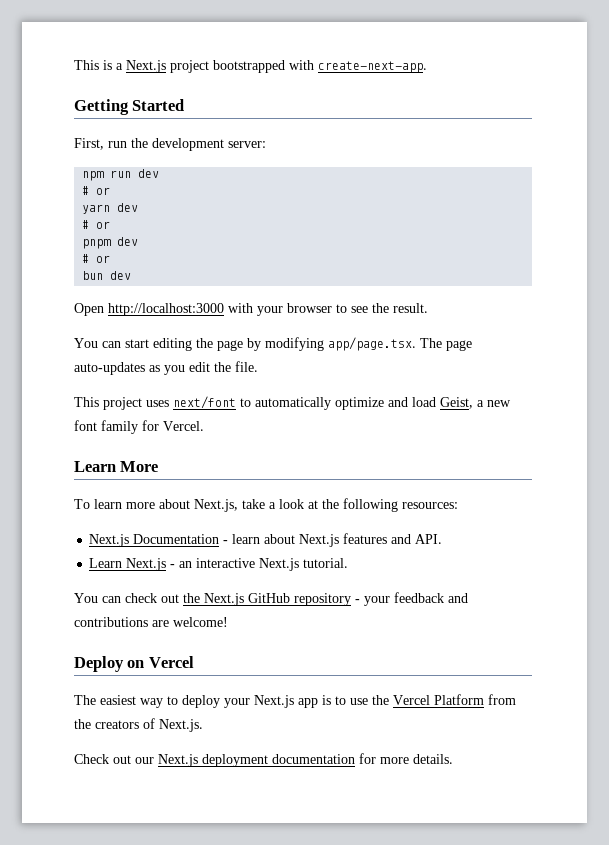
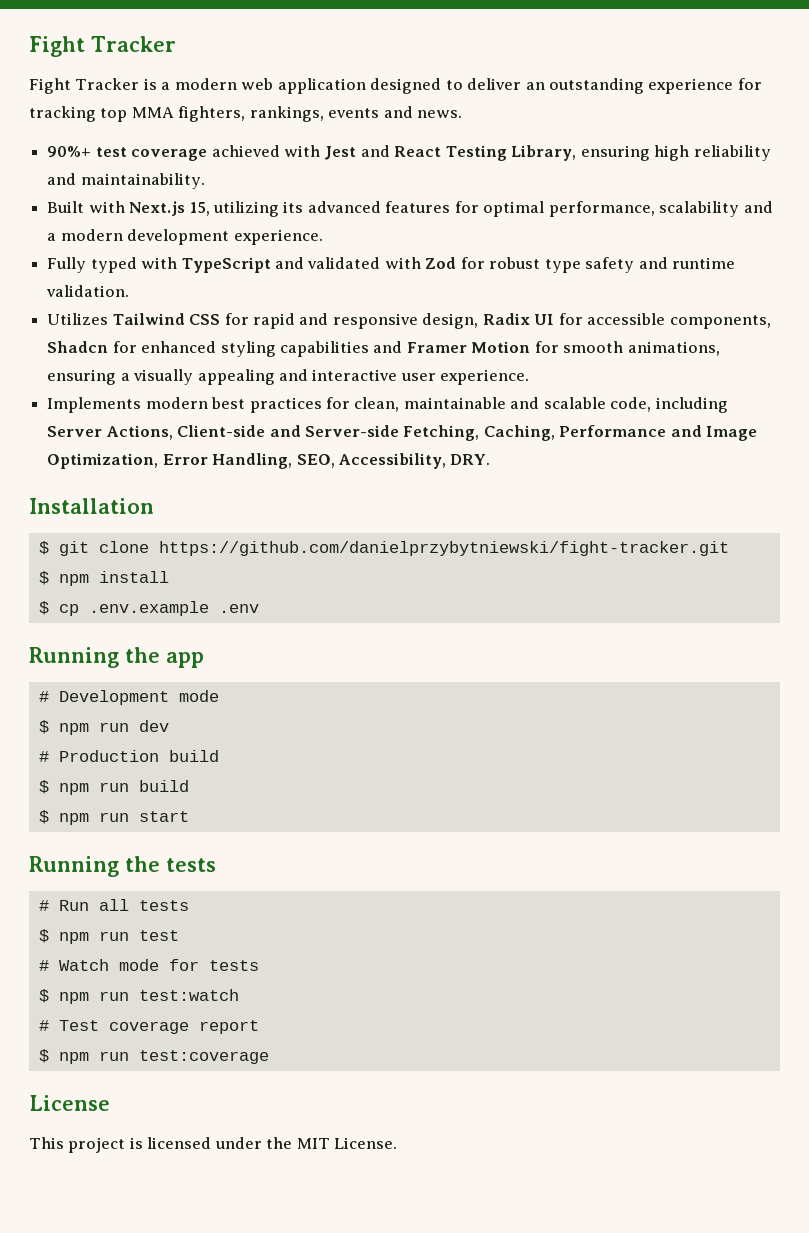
[74,60,427,73] [74,99,185,115] [74,138,266,151] [82,169,160,181] [82,186,111,195] [82,203,139,214] [82,220,111,229] [82,237,139,249] [82,254,111,263] [82,271,132,280] [74,303,428,316] [74,337,472,351] [74,361,258,375] [74,396,511,410] [74,420,204,434] [74,461,159,472] [74,498,458,512] [89,533,443,547] [89,558,349,571] [74,592,468,606] [74,617,228,627] [74,656,194,672] [74,694,516,708] [74,718,203,732] [74,753,453,767] This is a Next.js project bootstrapped with create-next-app. // Getting Started // First, run the development server: // npm run dev // # or // yarn dev // # or // pnpm dev // # or // bun dev // Open http://localhost:3000 with your browser to see the result. // You can start editing the page by modifying app/page.tsx. The page auto-updates as you edit the file. // This project uses next/font to automatically optimize and load Geist, a new font family for Vercel. // Learn More // To learn more about Next.js, take a look at the following resources: // Next.js Documentation - learn about Next.js features and API. // Learn Next.js - an interactive Next.js tutorial. // You can check out the Next.js GitHub repository - your feedback and contributions are welcome! // Deploy on Vercel // The easiest way to deploy your Next.js app is to use the Vercel Platform from the creators of Next.js. // Check out our Next.js deployment documentation for more details. -> [29,36,176,57] [29,78,762,94] [29,106,463,122] [47,145,771,161] [47,173,205,189] [47,201,773,217] [47,229,323,245] [47,257,736,273] [46,285,130,297] [47,313,771,329] [47,341,720,357] [47,369,530,385] [47,397,728,413] [47,425,758,441] [47,453,491,469] [29,498,154,514] [38,541,729,556] [38,571,169,586] [38,601,259,616] [29,647,204,668] [38,690,219,705] [38,720,169,735] [38,750,219,762] [38,780,189,795] [38,810,189,825] [29,856,216,877] [38,899,189,911] [38,929,179,944] [38,959,259,971] [38,989,239,1004] [38,1020,259,1034] [38,1049,269,1064] [29,1095,110,1111] [29,1137,398,1153] Fight Tracker // Fight Tracker is a modern web application designed to deliver an outstanding experience for tracking top MMA fighters, rankings, events and news. // 90%+ test coverage achieved with Jest and React Testing Library, ensuring high reliability and maintainability. // Built with Next.js 15, utilizing its advanced features for optimal performance, scalability and a modern development experience. // Fully typed with TypeScript and validated with Zod for robust type safety and runtime validation. // Utilizes Tailwind CSS for rapid and responsive design, Radix UI for accessible components, Shadcn for enhanced styling capabilities and Framer Motion for smooth animations, ensuring a visually appealing and interactive user experience. // Implements modern best practices for clean, maintainable and scalable code, including Server Actions, Client-side and Server-side Fetching, Caching, Performance and Image Optimization, Error Handling, SEO, Accessibility, DRY. // Installation // $ git clone https://github.com/danielprzybytniewski/fight-tracker.git // $ npm install // $ cp .env.example .env // Running the app // # Development mode // $ npm run dev // # Production build // $ npm run build // $ npm run start // Running the tests // # Run all tests // $ npm run test // # Watch mode for tests // $ npm run test:watch // # Test coverage report // $ npm run test:coverage // License // This project is licensed under the MIT License.

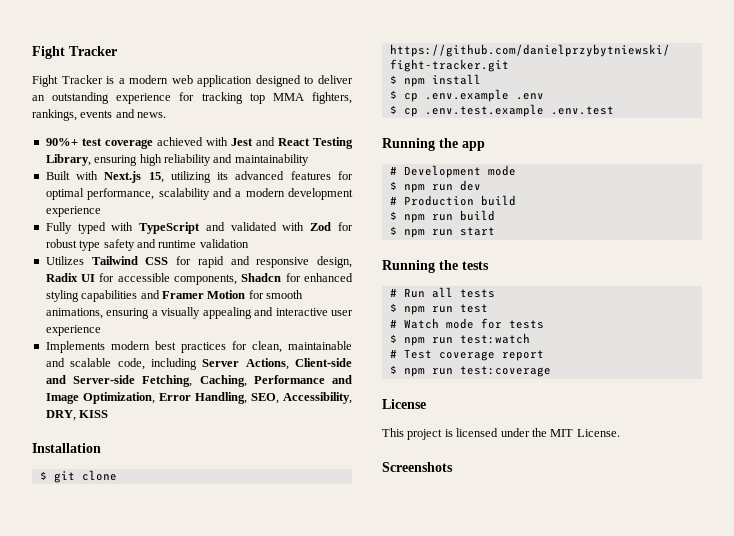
[80,173,205,189] maintainability. -> [234,154,309,166] maintainability
[233,229,323,245] experience. -> [45,206,101,217] experience
[46,285,130,297] validation. -> [199,239,249,248] validation
[440,369,530,385] experience. -> [45,325,101,336] experience
[450,454,491,465] DRY. -> [45,410,109,421] DRY, KISS
(259, 608) none -> [389,104,614,117] // $ cp .env.test.example .env.test
(398, 1143) none -> [382,462,453,472] // Screenshots

